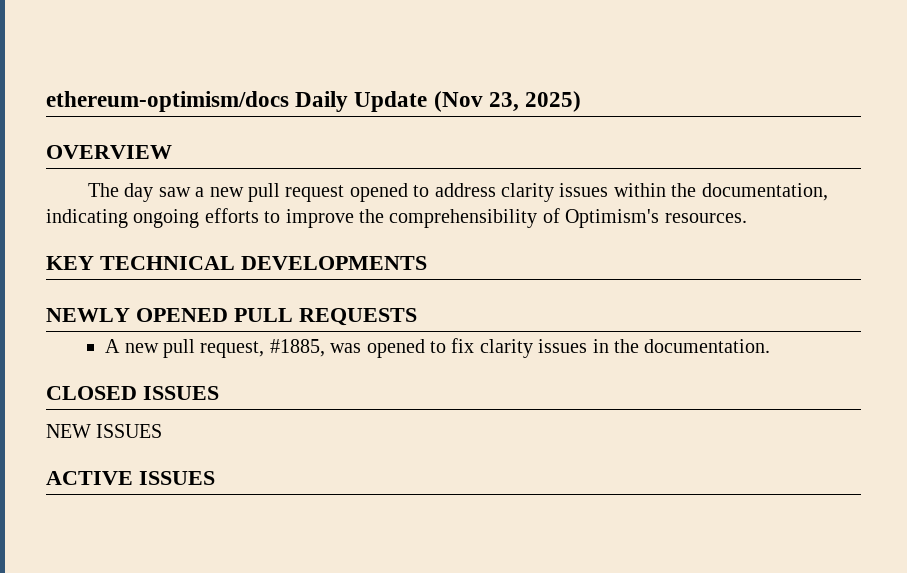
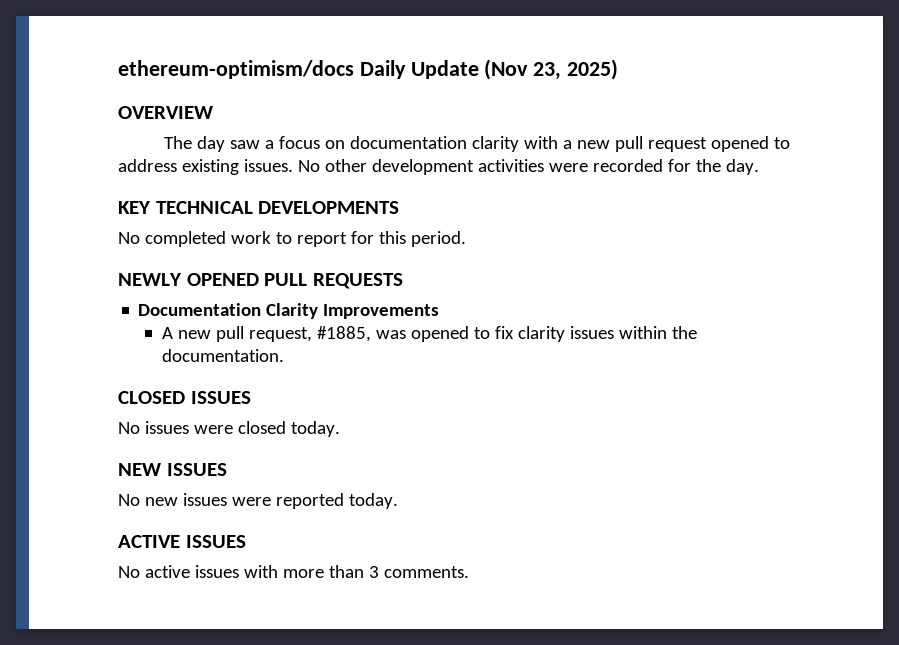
(205, 192) none -> [279,136,573,152] focus on documentation clarity with a
[501,183,828,202] [46,208,747,228] [46,256,427,270] clarity issues within the documentation, indicating ongoing efforts to improve the comprehensibility of Optimism's resources. // KEY TECHNICAL DEVELOPMENTS -> [181,159,759,175] [118,201,400,214] [118,231,466,247] existing issues. No other development activities were recorded for the day. // KEY TECHNICAL DEVELOPMENTS // No completed work to report for this period.
(417, 317) none -> [138,303,440,319] // Documentation Clarity Improvements
[592,339,609,353] in -> [618,326,667,339] within
[46,424,163,438] [46,471,215,485] NEW ISSUES // ACTIVE ISSUES -> [118,421,340,437] [118,463,227,476] [118,493,398,509] [118,535,246,548] [118,565,469,578] No issues were closed today. // NEW ISSUES // No new issues were reported today. // ACTIVE ISSUES // No active issues with more than 3 comments.

